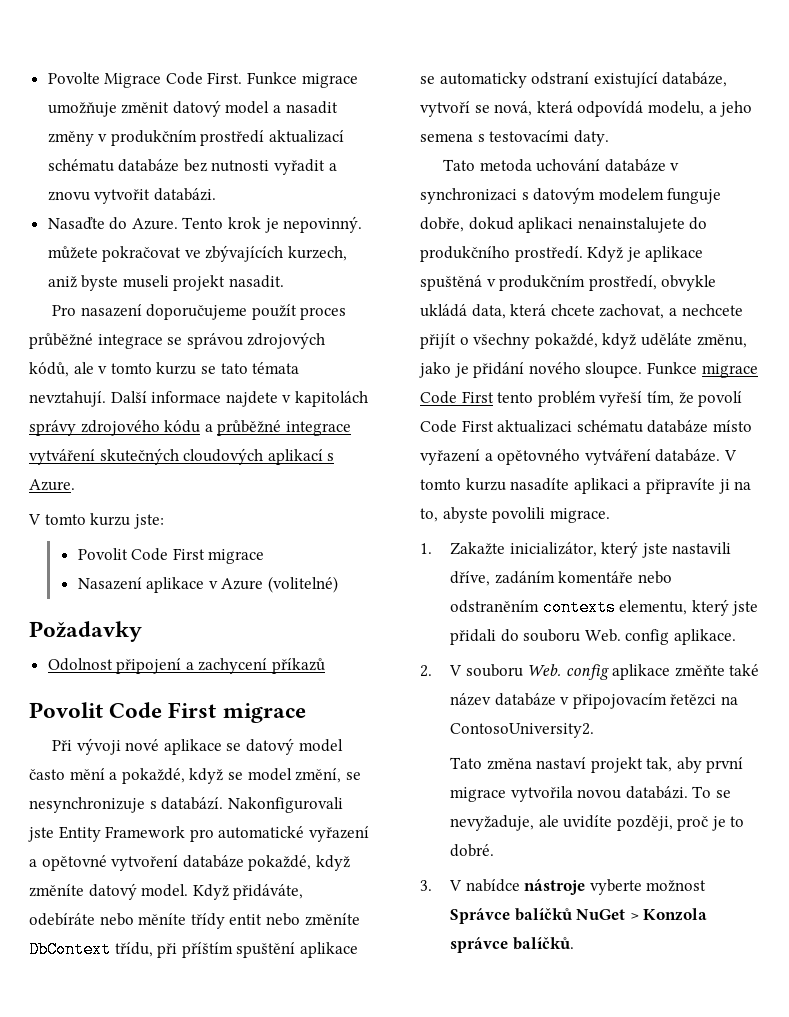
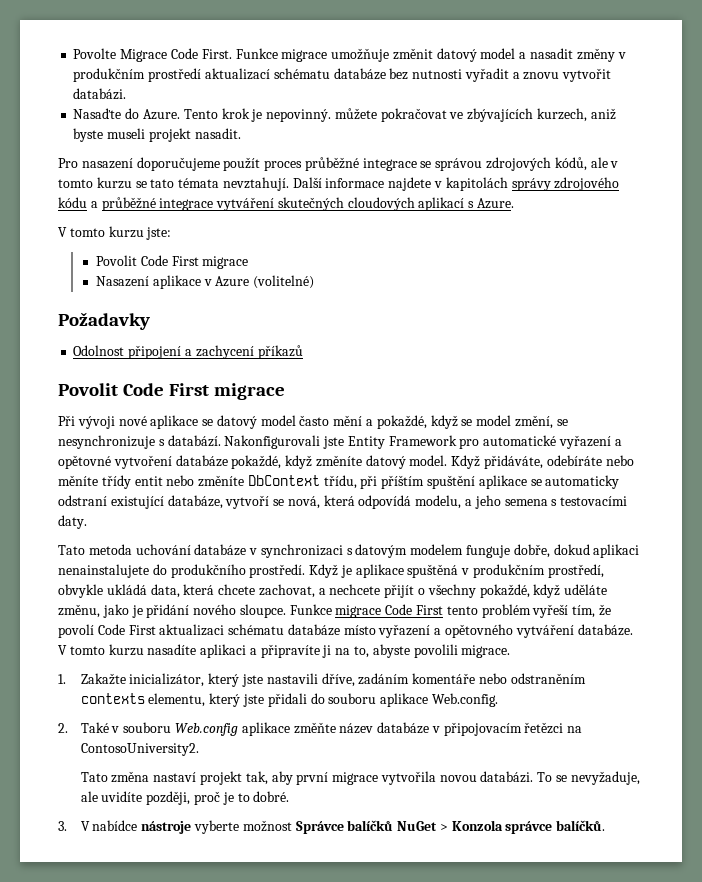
[584,629,736,645] [420,664,609,680] Web. config aplikace. // 2. V souboru Web. config -> [380,693,498,707] [58,722,238,736] aplikace Web.config. // 2. Také v souboru Web.config
[729,664,760,676] také -> (336, 728) none

